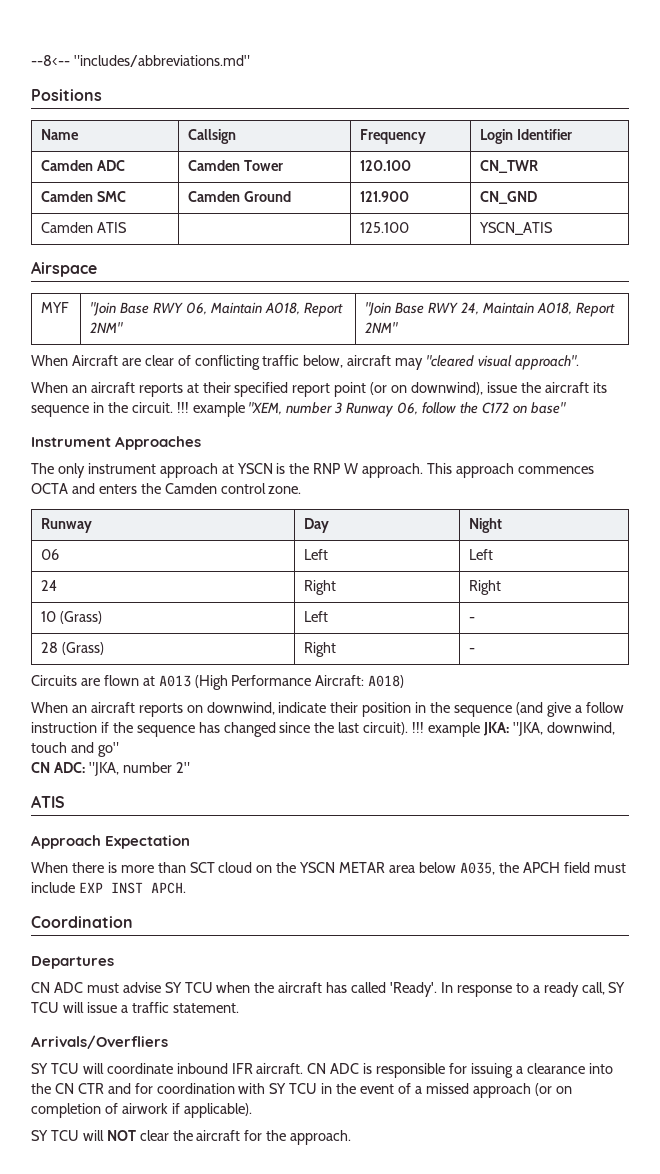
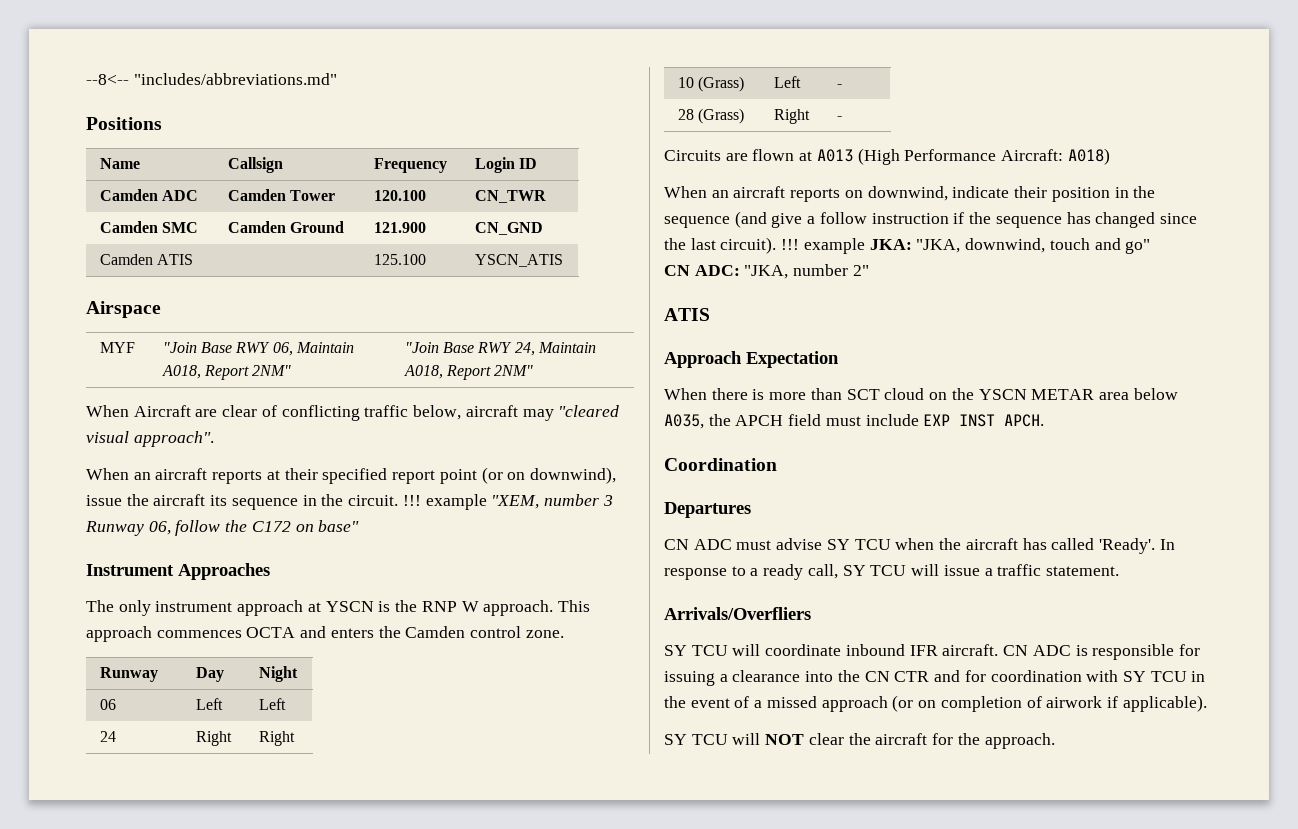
[517,129,573,140] Identifier -> [519,158,538,169] ID

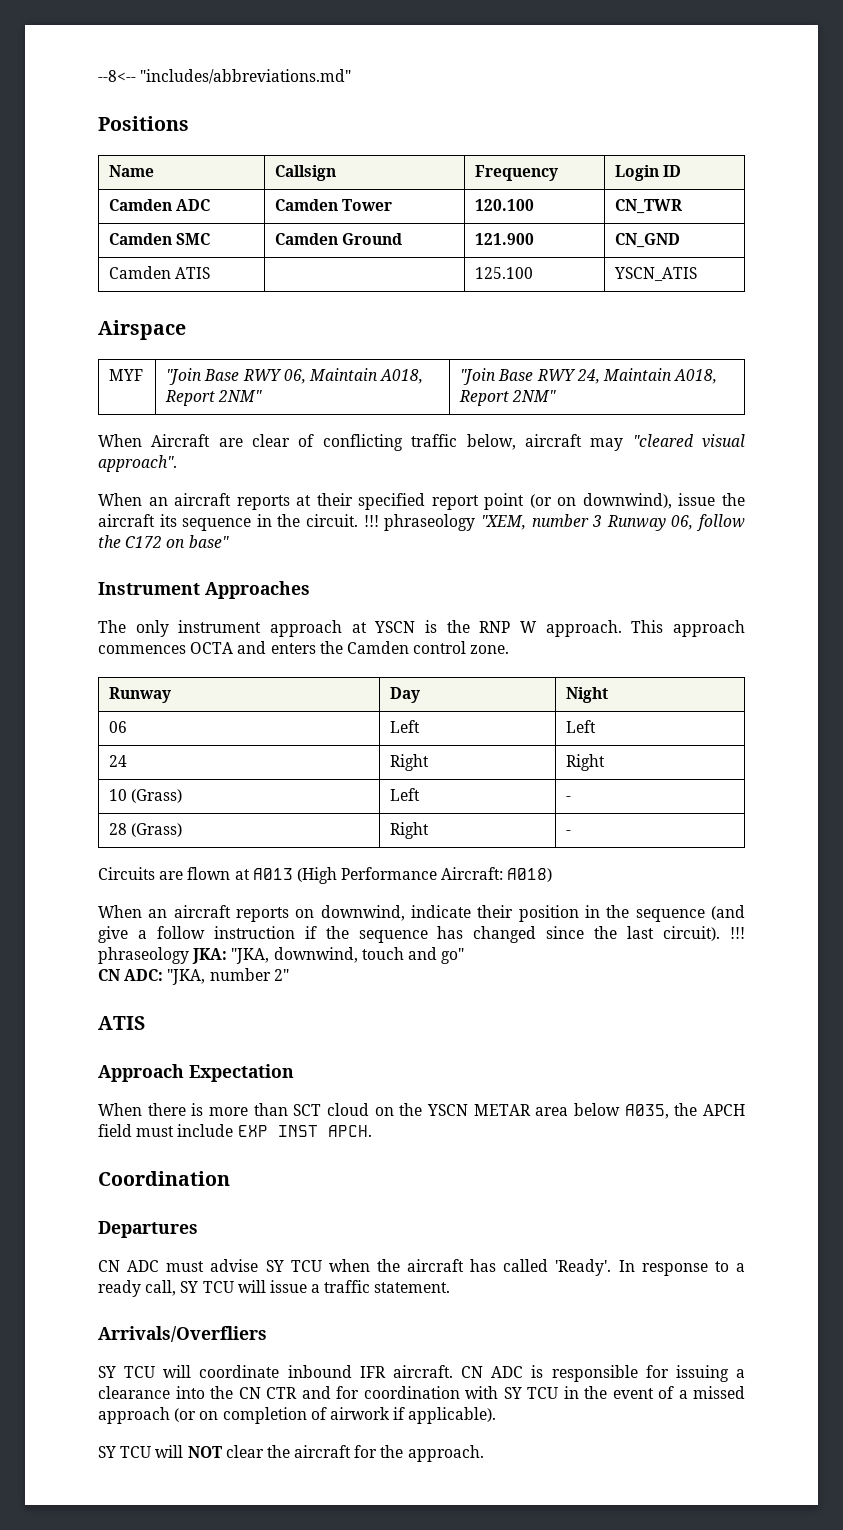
[425,494,487,510] example -> [384,514,476,531] phraseology
[803,238,865,254] example -> [98,947,189,964] phraseology

